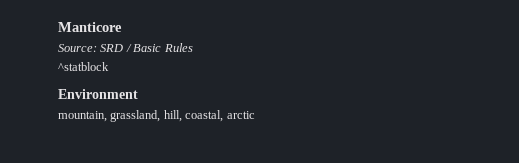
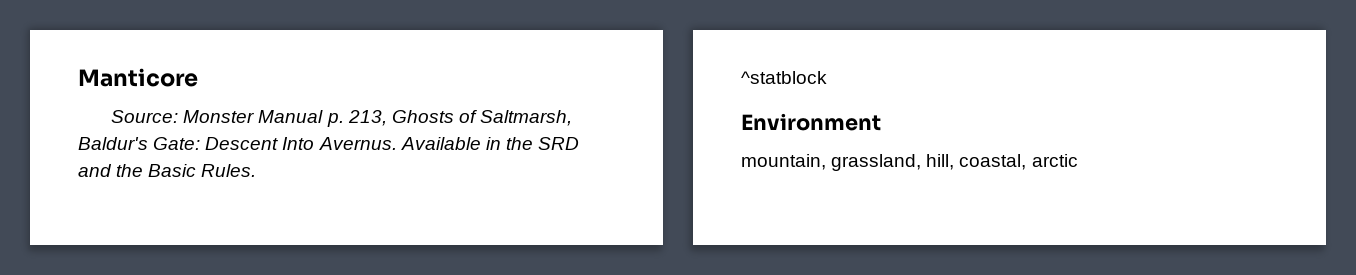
[100,43,193,52] SRD / Basic Rules -> [183,110,573,127] [78,137,580,150] [78,164,257,177] Monster Manual p. 213, Ghosts of Saltmarsh, Baldur's Gate: Descent Into Avernus. Available in the SRD and the Basic Rules.

